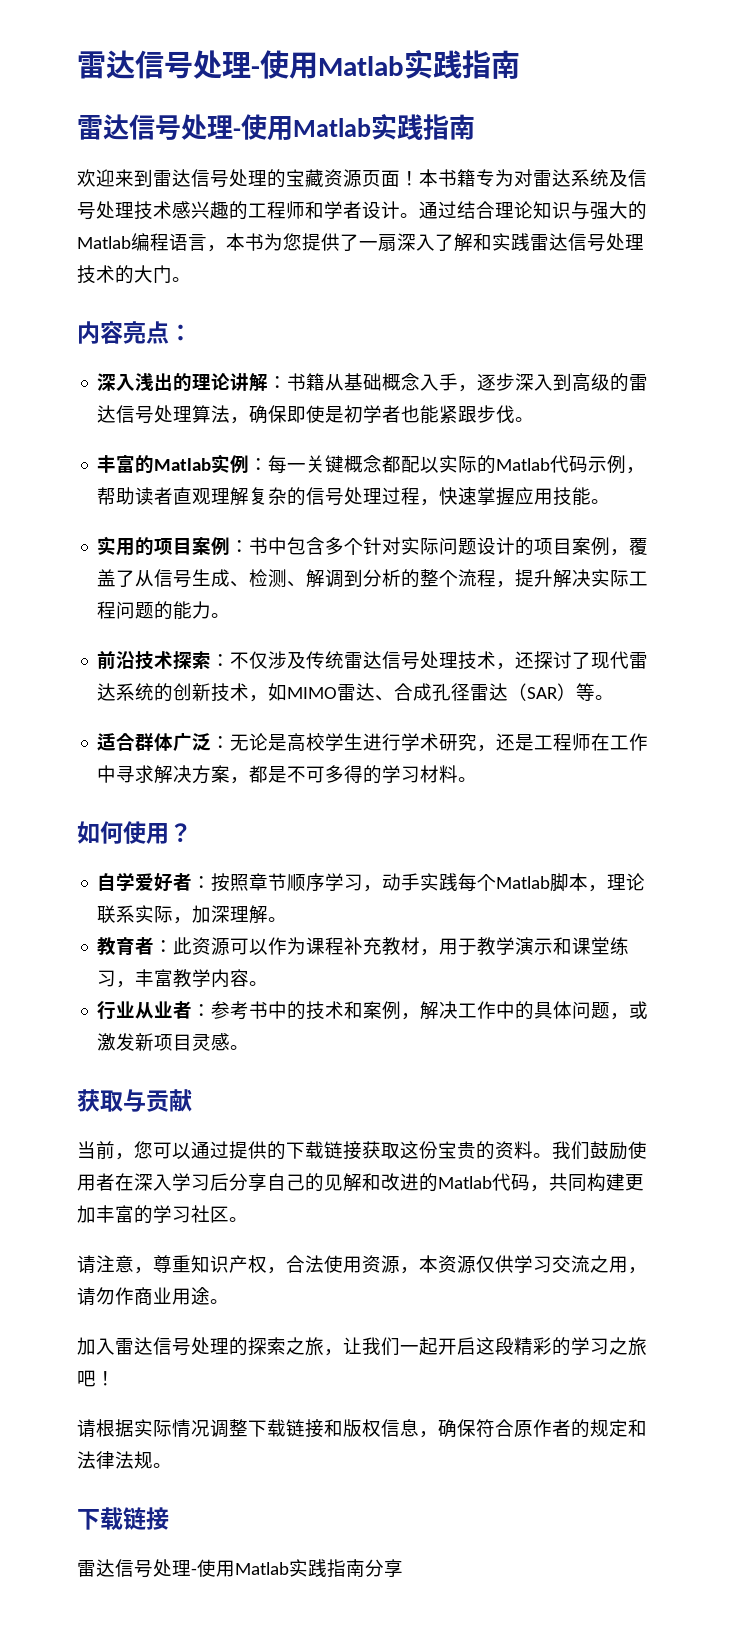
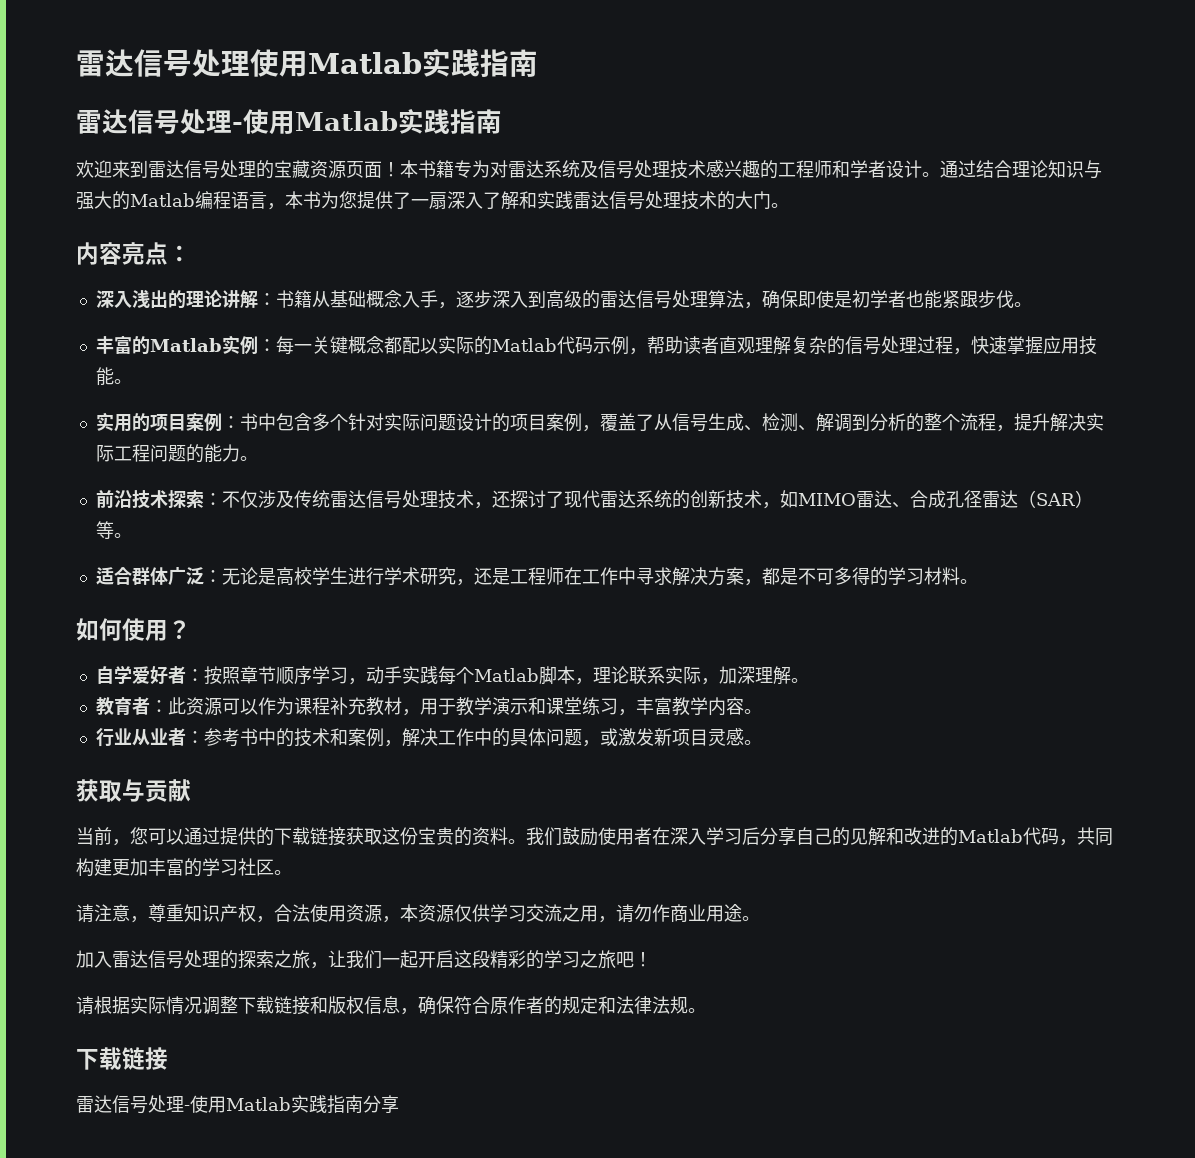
[77,50,260,79] 雷达信号处理- -> [76,49,250,77] 雷达信号处理

